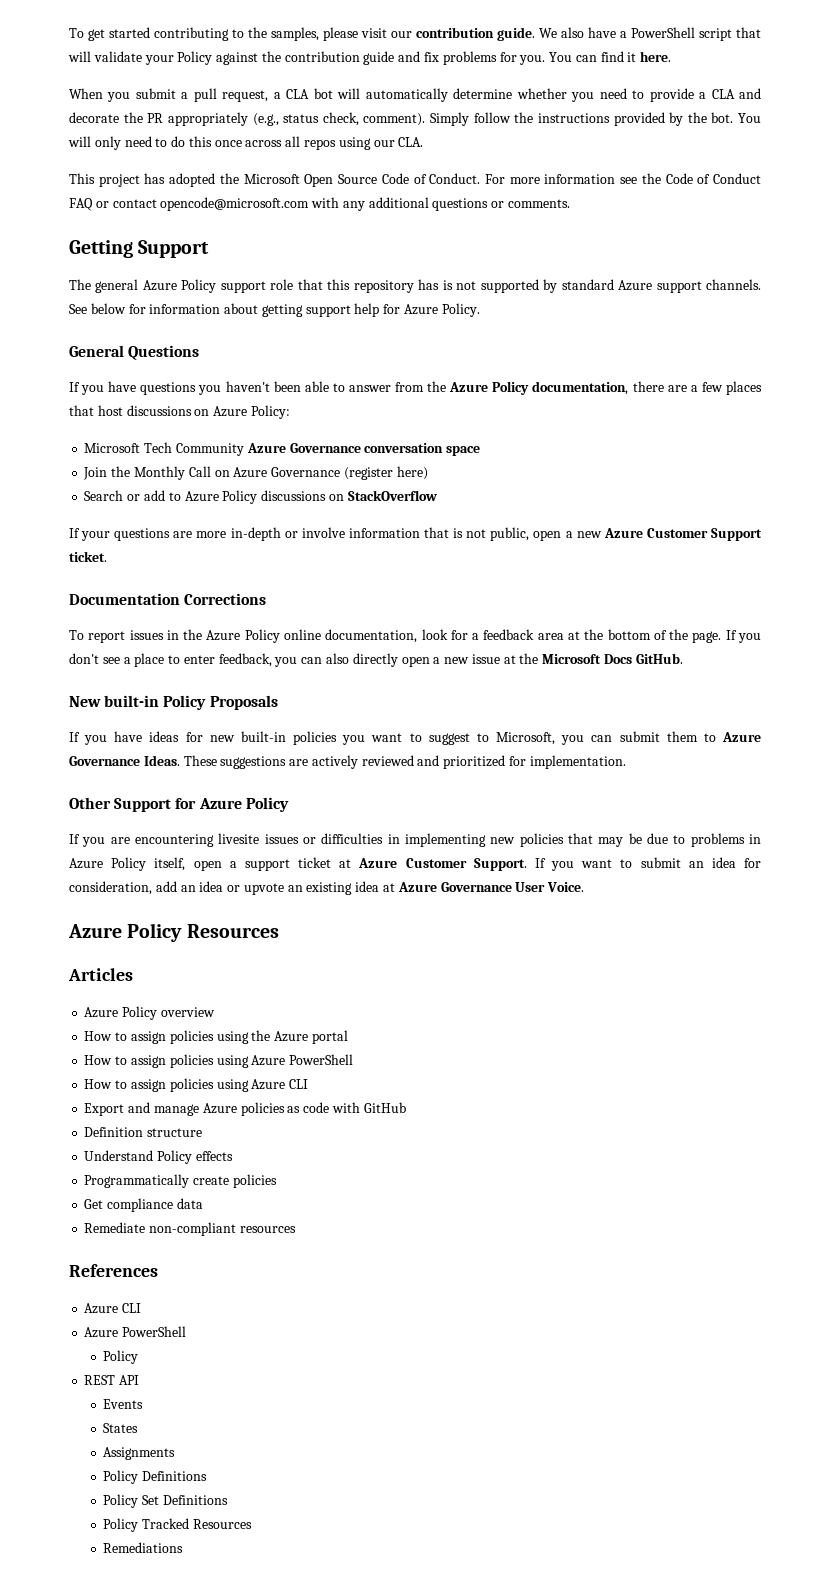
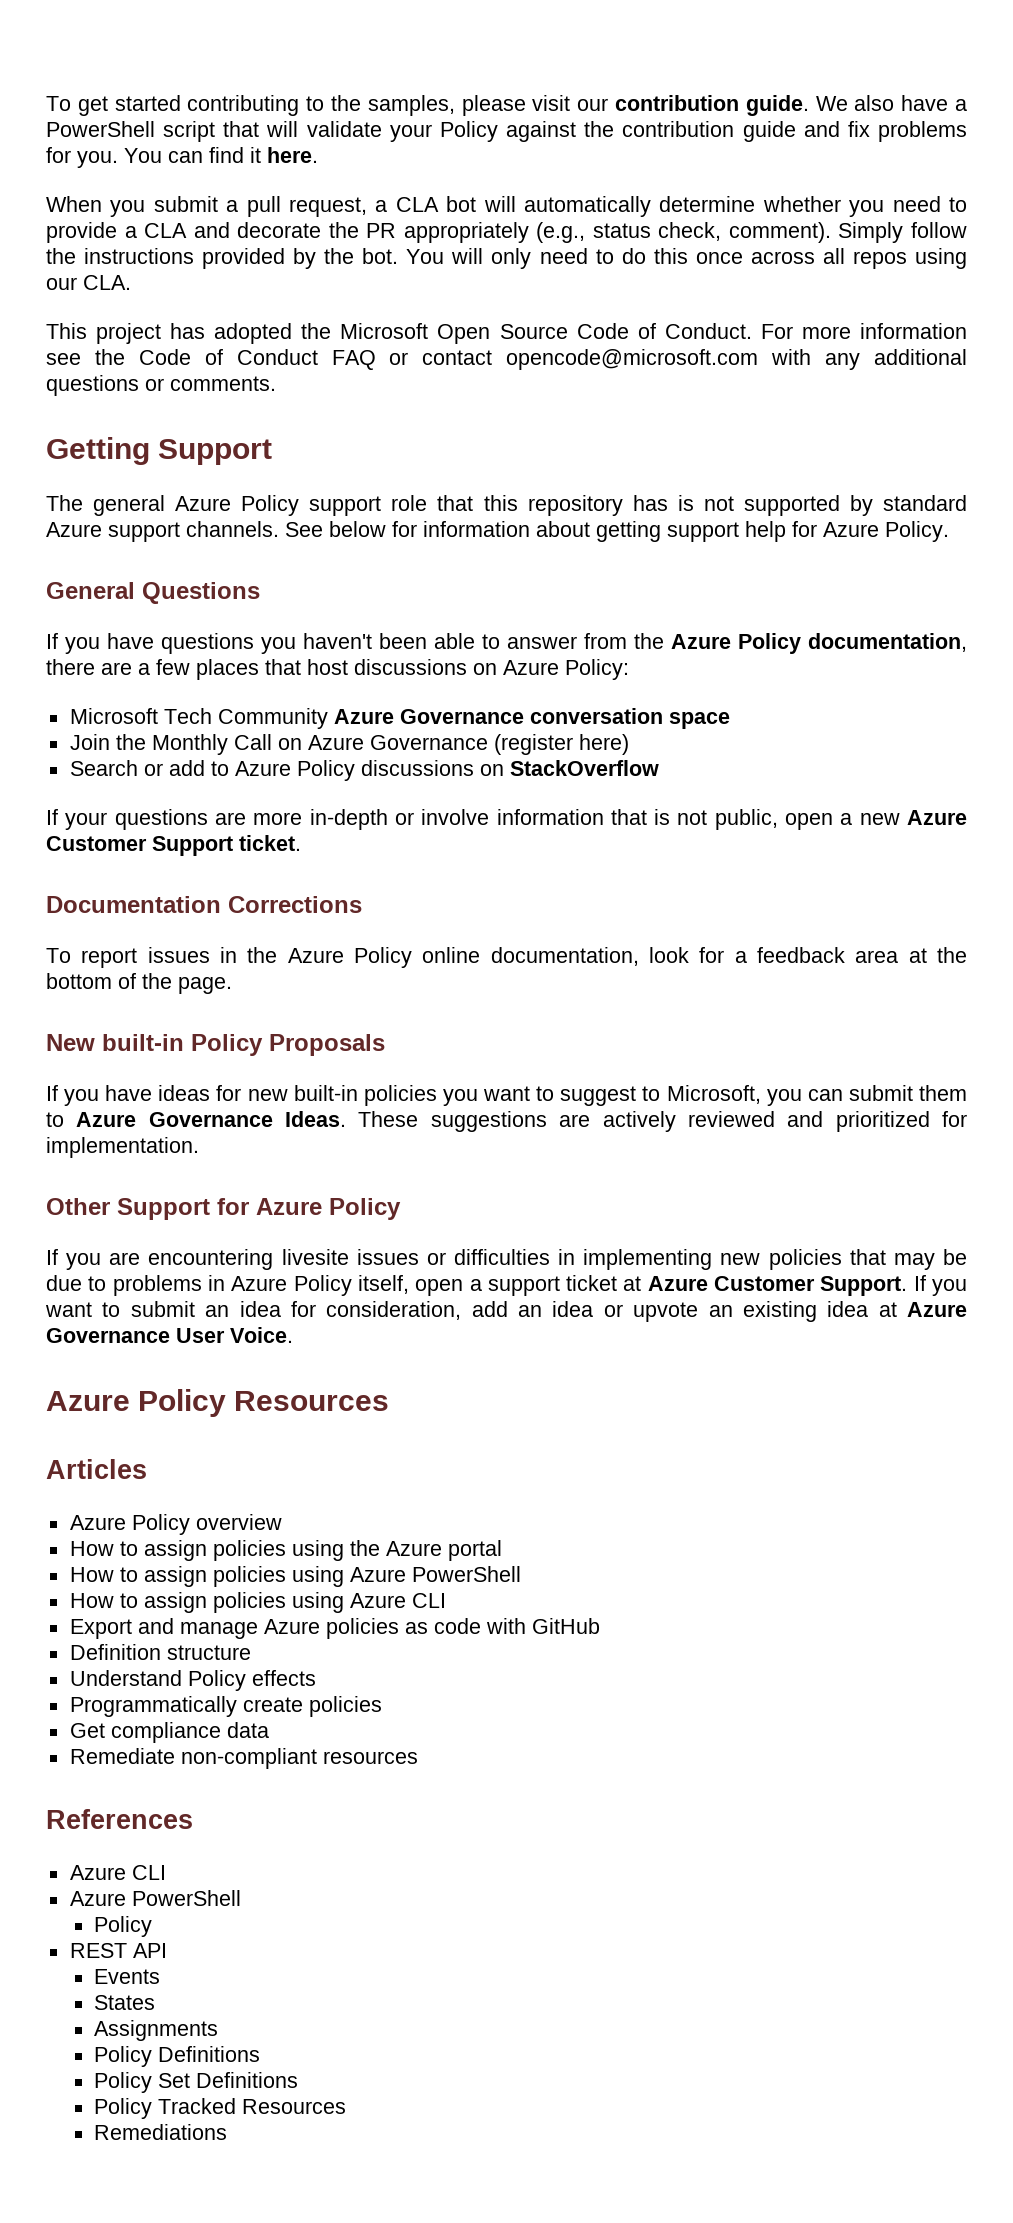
[725,630,762,643] [69,653,683,667] If you don't see a place to enter feedback, you can also directly open a new issue at the Microsoft Docs GitHub. -> (232, 985) none

